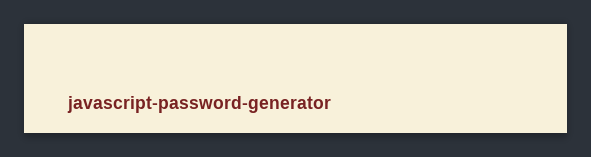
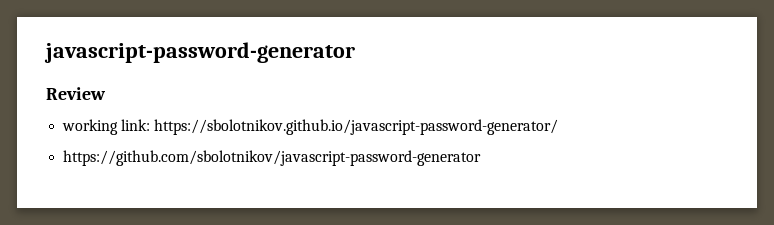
(331, 104) none -> [46,87,106,100] [62,119,559,135] [63,150,482,166] // Review // working link: https://sbolotnikov.github.io/javascript-password-generator/ // https://github.com/sbolotnikov/javascript-password-generator

